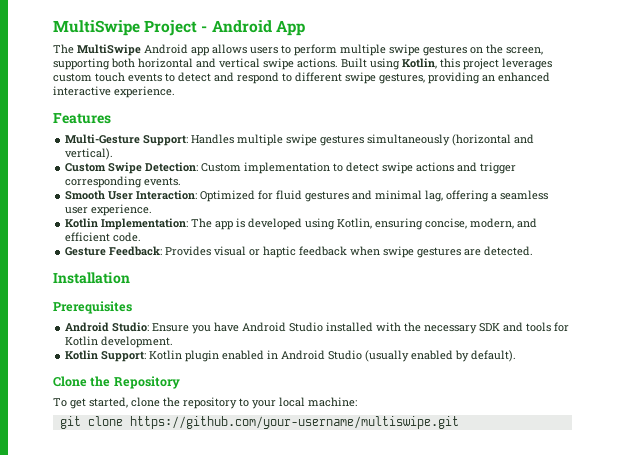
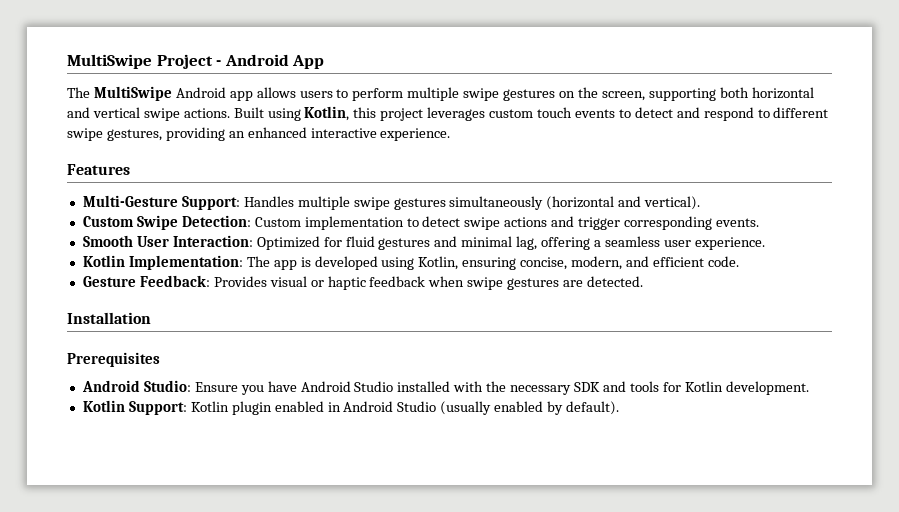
[53,376,180,389] [53,397,357,409] [59,416,459,429] // Clone the Repository // To get started, clone the repository to your local machine: // git clone https://github.com/your-username/multiswipe.git -> (620, 408) none

